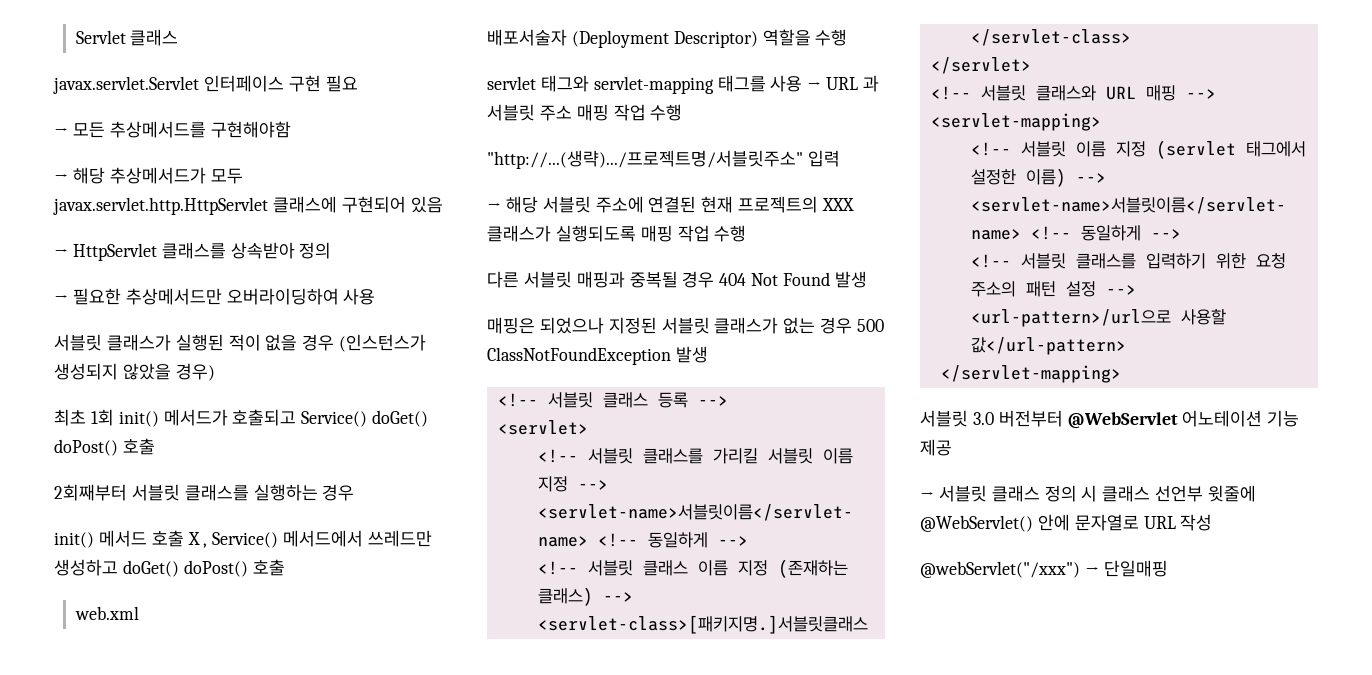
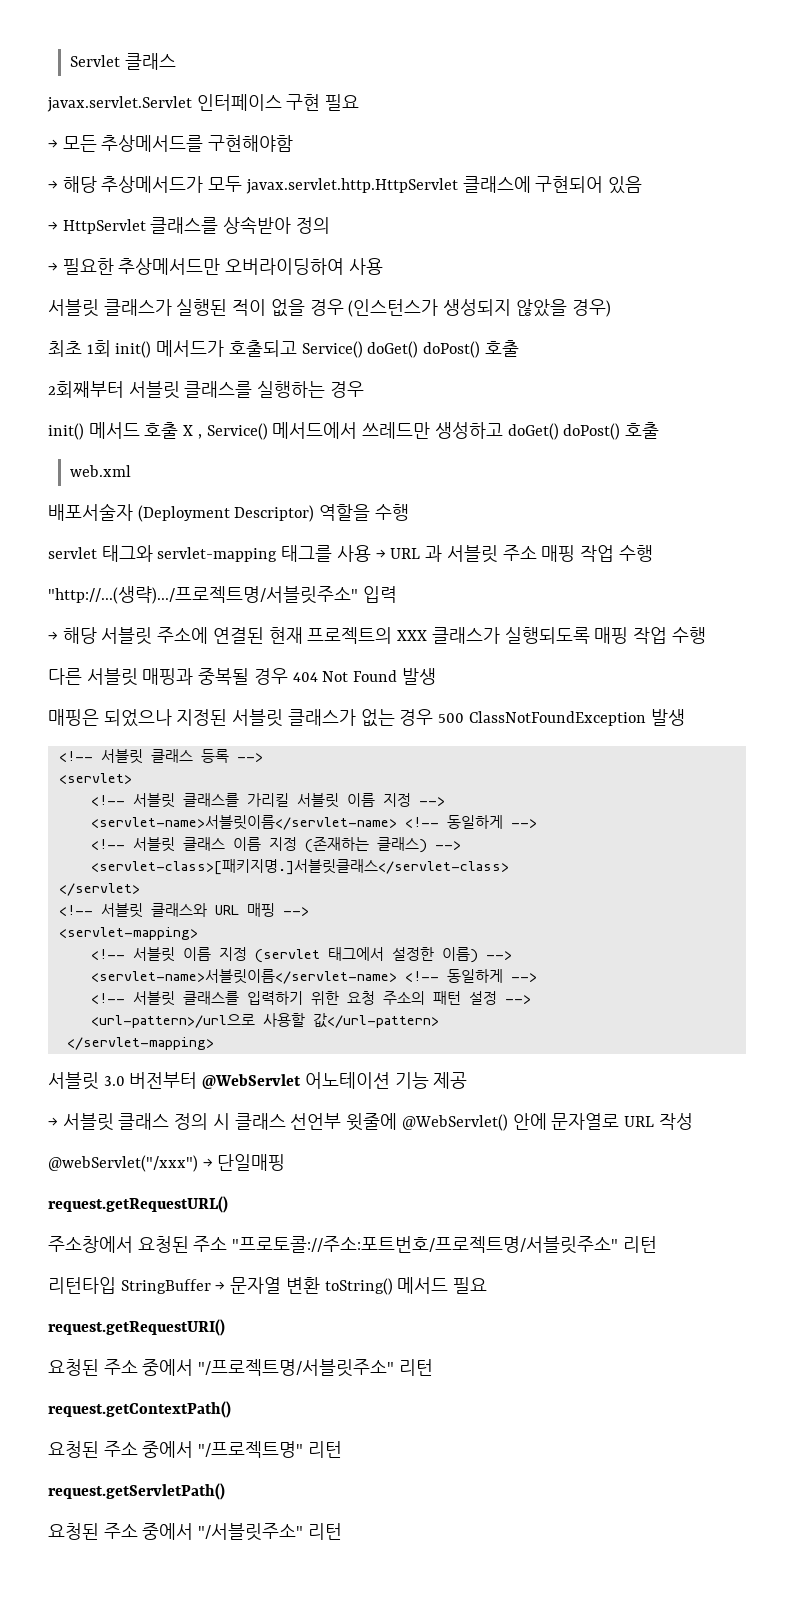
(1168, 568) none -> [48,1196,228,1213] [48,1236,657,1254] [48,1277,488,1295] [48,1319,225,1336] [48,1359,433,1377] [48,1401,231,1418] [48,1441,342,1458] [48,1483,225,1500] [48,1523,342,1541] // request.getRequestURL() // 주소창에서 요청된 주소 "프로토콜://주소:포트번호/프로젝트명/서블릿주소" 리턴 // 리턴타입 StringBuffer → 문자열 변환 toString() 메서드 필요 // request.getRequestURI() // 요청된 주소 중에서 "/프로젝트명/서블릿주소" 리턴 // request.getContextPath() // 요청된 주소 중에서 "/프로젝트명" 리턴 // request.getServletPath() // 요청된 주소 중에서 "/서블릿주소" 리턴

